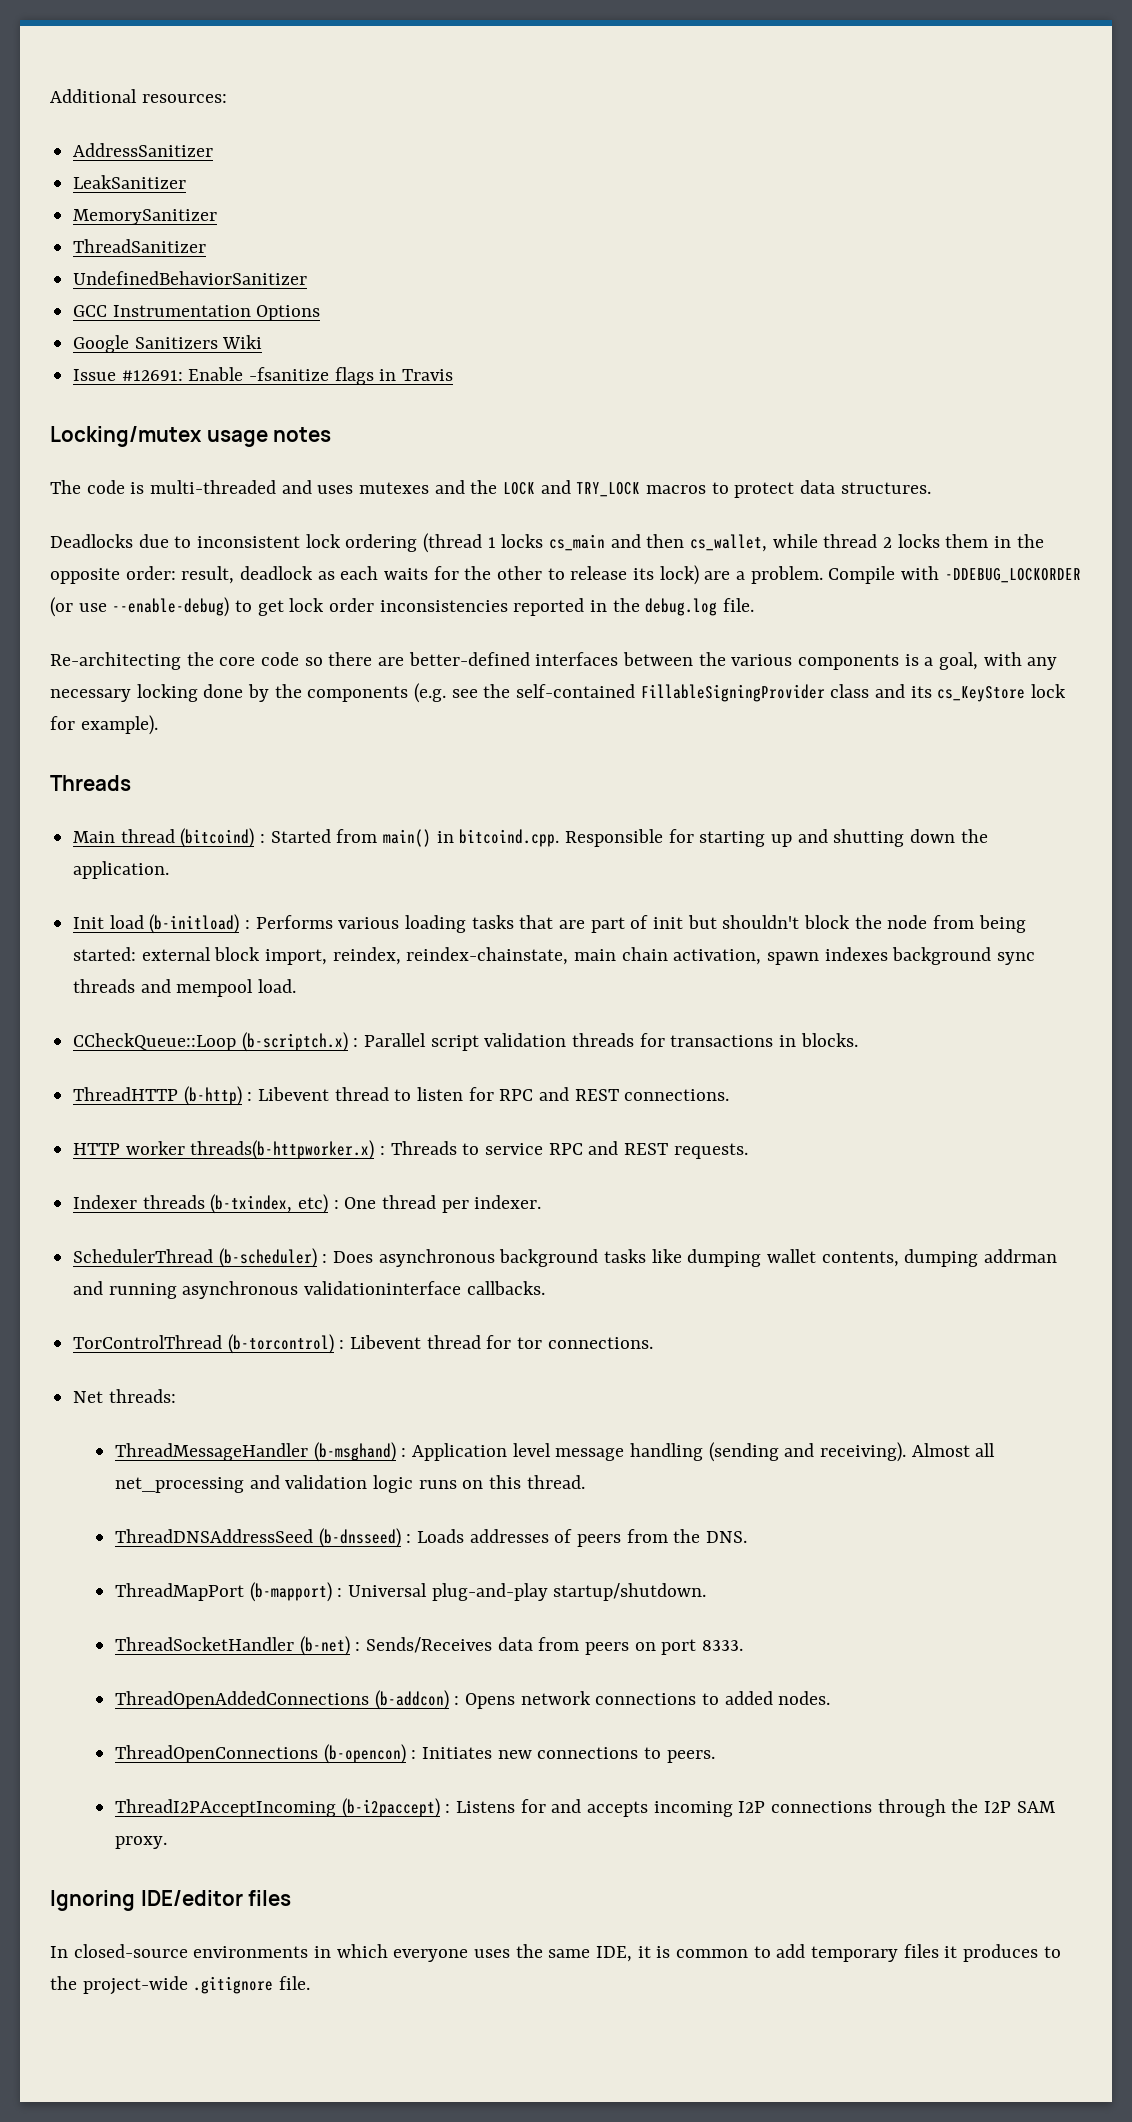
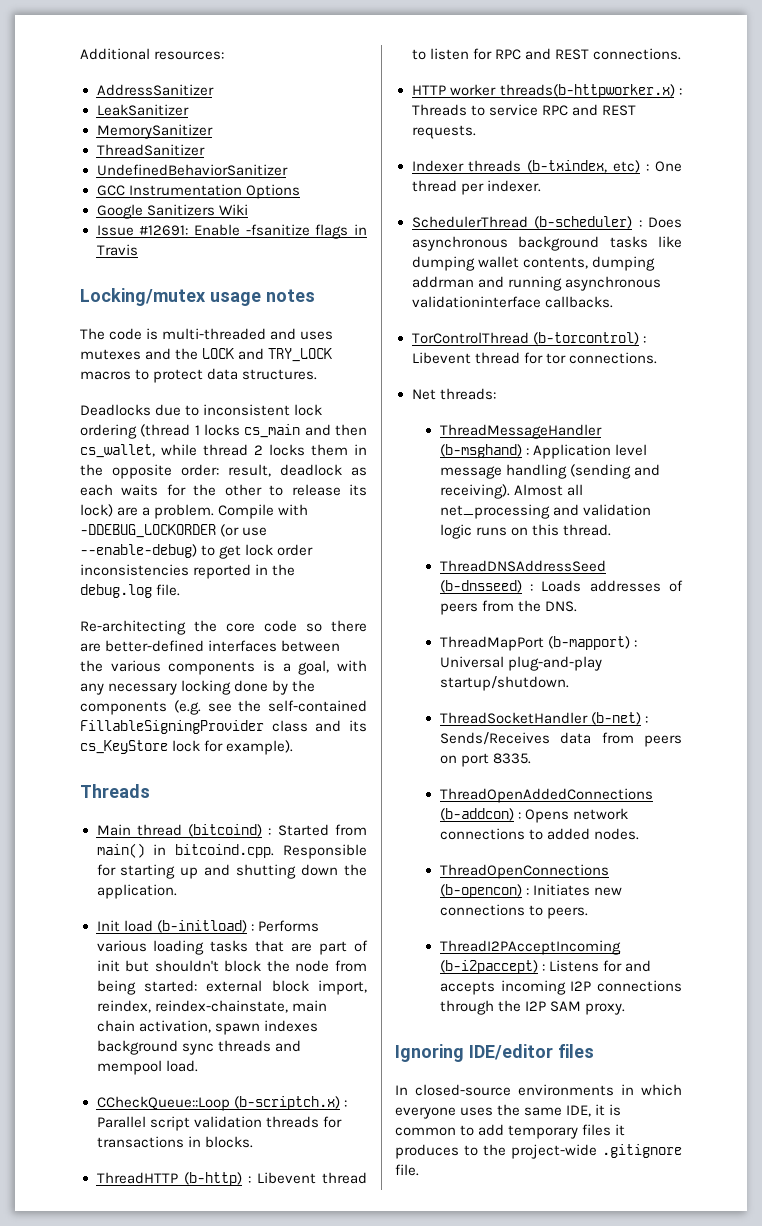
[701,1640,743,1651] 8333. -> [492,753,531,764] 8335.

